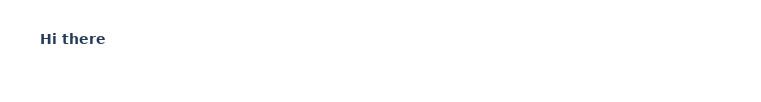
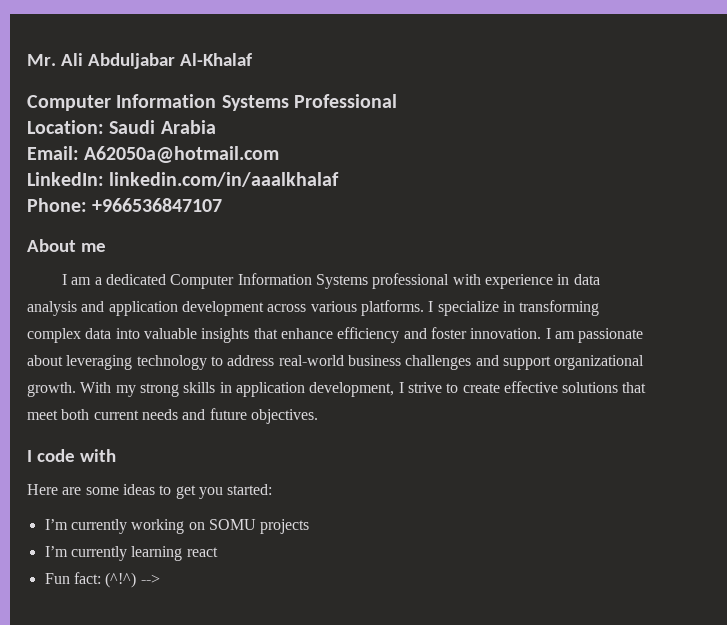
[40,33,106,44] Hi there -> [27,53,252,69] [27,94,398,111] [27,120,216,134] [27,146,280,163] [27,172,340,187] [27,198,223,212] [27,239,106,252] [62,273,600,289] [27,300,600,316] [27,327,644,343] [27,355,645,370] [27,381,647,397] [27,408,318,424] [27,449,116,462] [27,484,273,499] [44,519,310,534] [44,546,218,561] [44,572,160,588] Mr. Ali Abduljabar Al-Khalaf // Computer Information Systems Professional // Location: Saudi Arabia // Email: A62050a@hotmail.com // LinkedIn: linkedin.com/in/aaalkhalaf // Phone: +966536847107 // About me // I am a dedicated Computer Information Systems professional with experience in data analysis and application development across various platforms. I specialize in transforming complex data into valuable insights that enhance efficiency and foster innovation. I am passionate about leveraging technology to address real-world business challenges and support organizational growth. With my strong skills in application development, I strive to create effective solutions that meet both current needs and future objectives. // I code with // Here are some ideas to get you started: // I’m currently working on SOMU projects // I’m currently learning react // Fun fact: (^!^) -->

